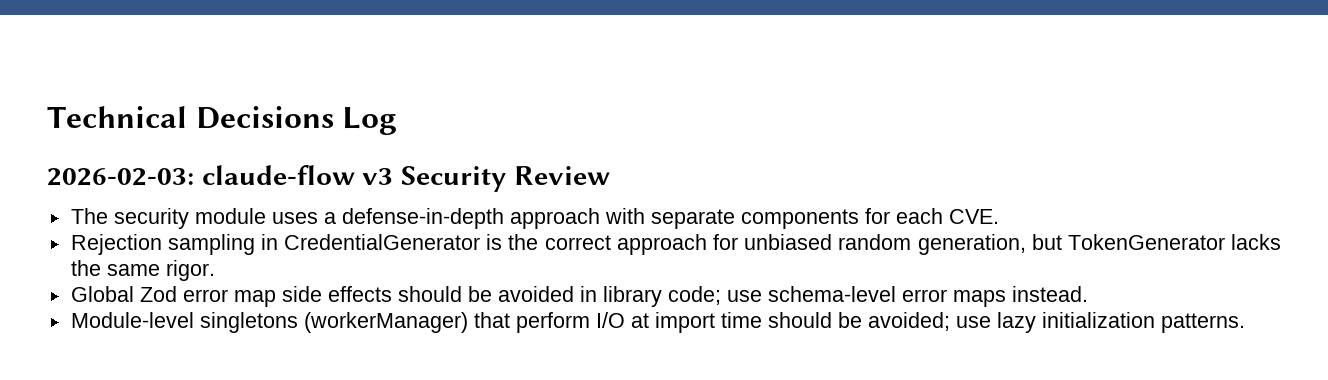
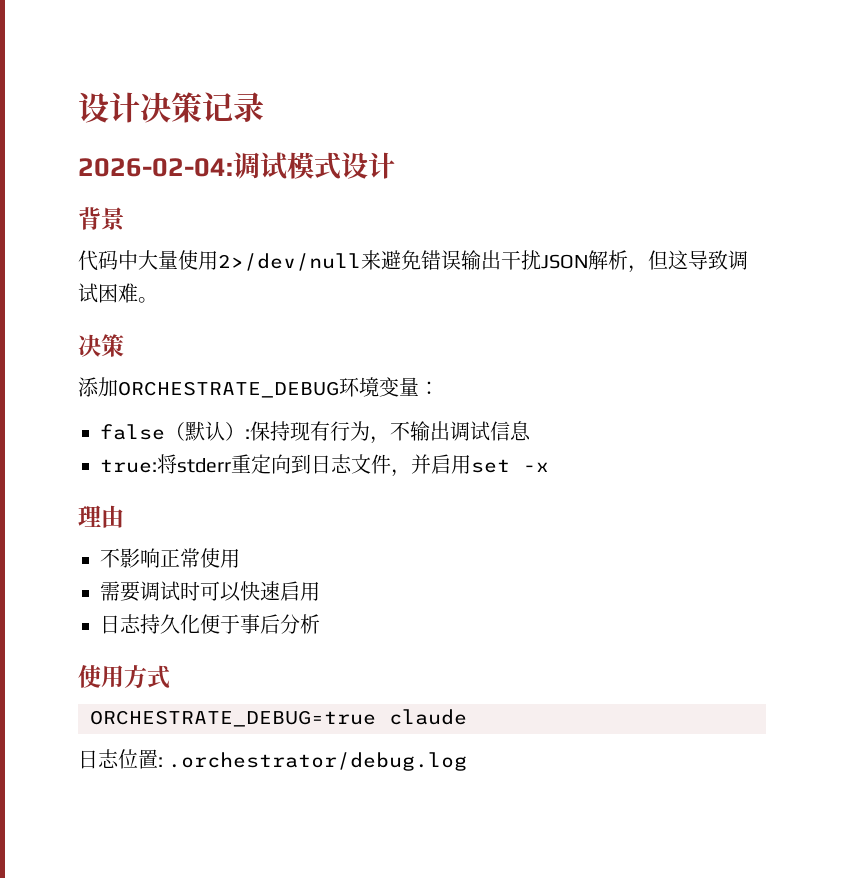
[47,106,398,135] [47,165,610,192] [70,208,999,229] [70,234,1281,255] [70,260,215,281] [70,286,1088,307] [70,312,1245,333] Technical Decisions Log // 2026-02-03: claude-flow v3 Security Review // The security module uses a defense-in-depth approach with separate components for each CVE. // Rejection sampling in CredentialGenerator is the correct approach for unbiased random generation, but TokenGenerator lacks the same rigor. // Global Zod error map side effects should be avoided in library code; use schema-level error maps instead. // Module-level singletons (workerManager) that perform I/O at import time should be avoided; use lazy initialization patterns. -> [78,92,264,123] [78,152,395,180] [78,207,125,231] [78,250,748,273] [78,283,158,303] [78,334,124,357] [78,377,439,398] [100,421,531,444] [100,454,549,477] [78,505,124,528] [100,548,240,568] [100,581,320,602] [100,614,320,634] [78,665,170,689] [90,709,467,727] [78,749,468,771] 设计决策记录 // 2026-02-04:调试模式设计 // 背景 // 代码中大量使用2>/dev/null来避免错误输出干扰JSON解析，但这导致调试困难。 // 决策 // 添加ORCHESTRATE_DEBUG环境变量： // false（默认）:保持现有行为，不输出调试信息 // true:将stderr重定向到日志文件，并启用set -x // 理由 // 不影响正常使用 // 需要调试时可以快速启用 // 日志持久化便于事后分析 // 使用方式 // ORCHESTRATE_DEBUG=true claude // 日志位置: .orchestrator/debug.log

